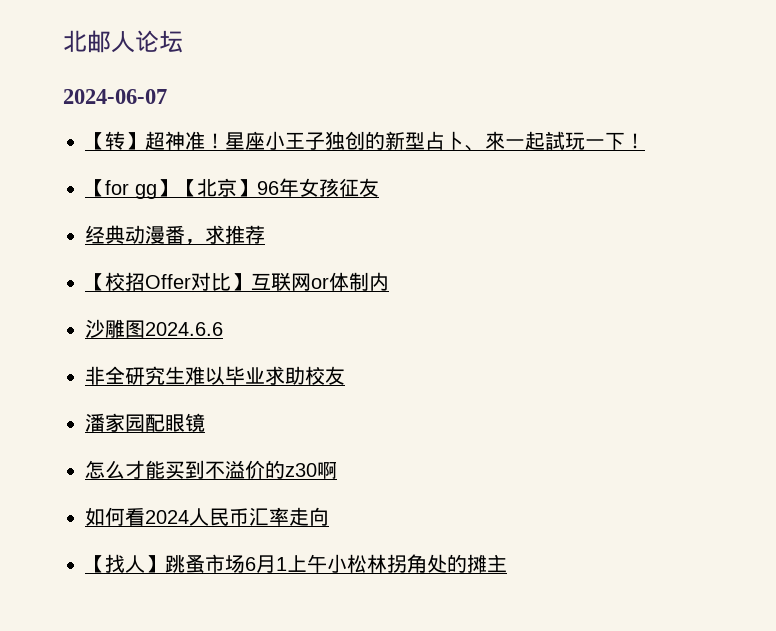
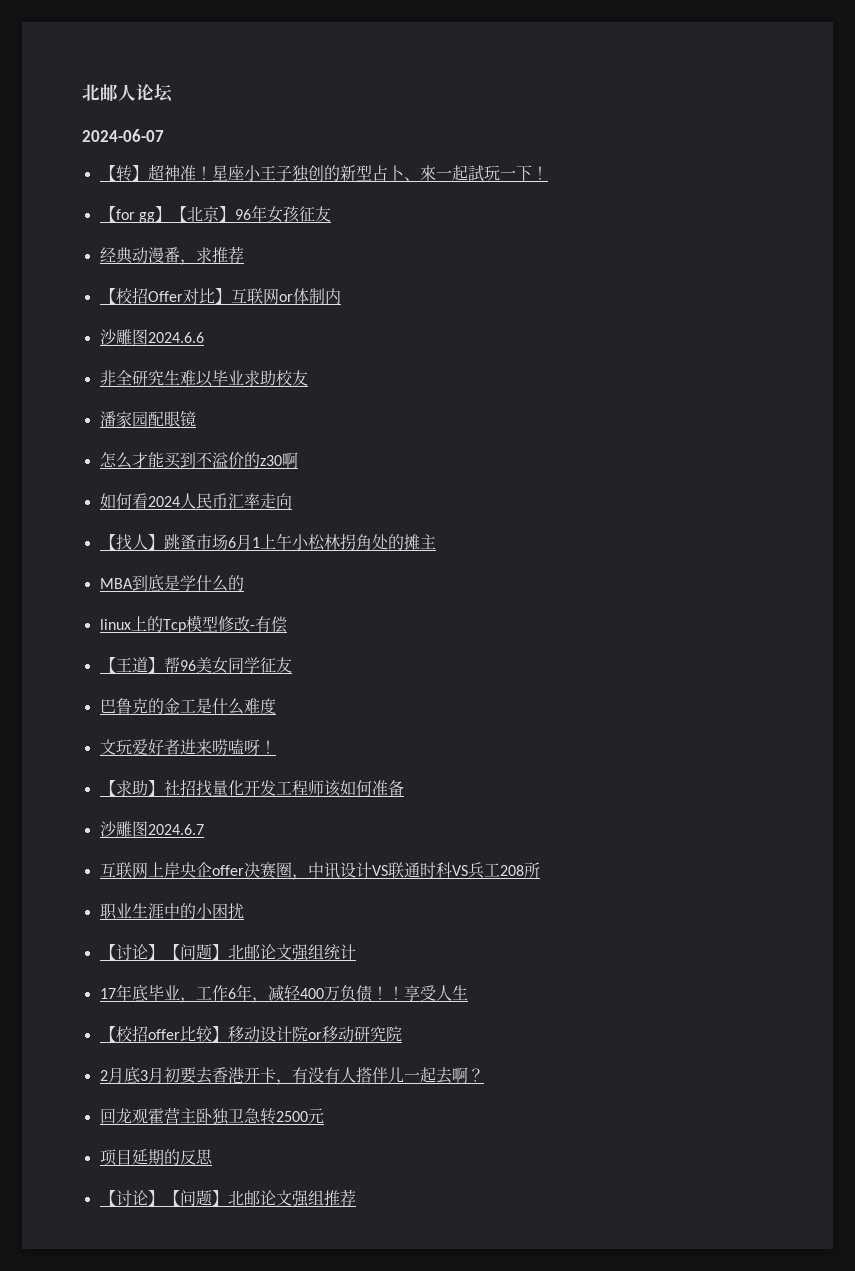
(507, 563) none -> [99,574,244,592] [99,615,287,633] [99,657,292,674] [99,698,276,715] [99,739,276,756] [99,779,404,797] [99,821,204,837] [99,862,540,880] [99,903,244,920] [99,944,356,961] [99,984,468,1003] [99,1025,402,1043] [99,1066,484,1085] [99,1107,324,1125] [99,1149,213,1166] [99,1189,356,1207] // MBA到底是学什么的 // linux上的Tcp模型修改-有偿 // 【王道】帮96美女同学征友 // 巴鲁克的金工是什么难度 // 文玩爱好者进来唠嗑呀！ // 【求助】社招找量化开发工程师该如何准备 // 沙雕图2024.6.7 // 互联网上岸央企offer决赛圈，中讯设计VS联通时科VS兵工208所 // 职业生涯中的小困扰 // 【讨论】【问题】北邮论文强组统计 // 17年底毕业，工作6年，减轻400万负债！！享受人生 // 【校招offer比较】移动设计院or移动研究院 // 2月底3月初要去香港开卡，有没有人搭伴儿一起去啊？ // 回龙观霍营主卧独卫急转2500元 // 项目延期的反思 // 【讨论】【问题】北邮论文强组推荐

